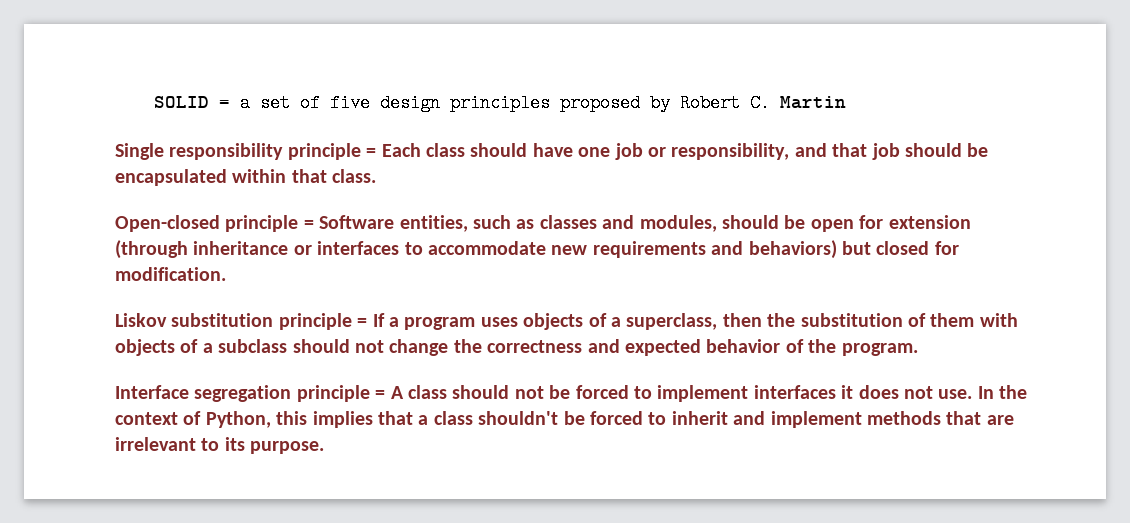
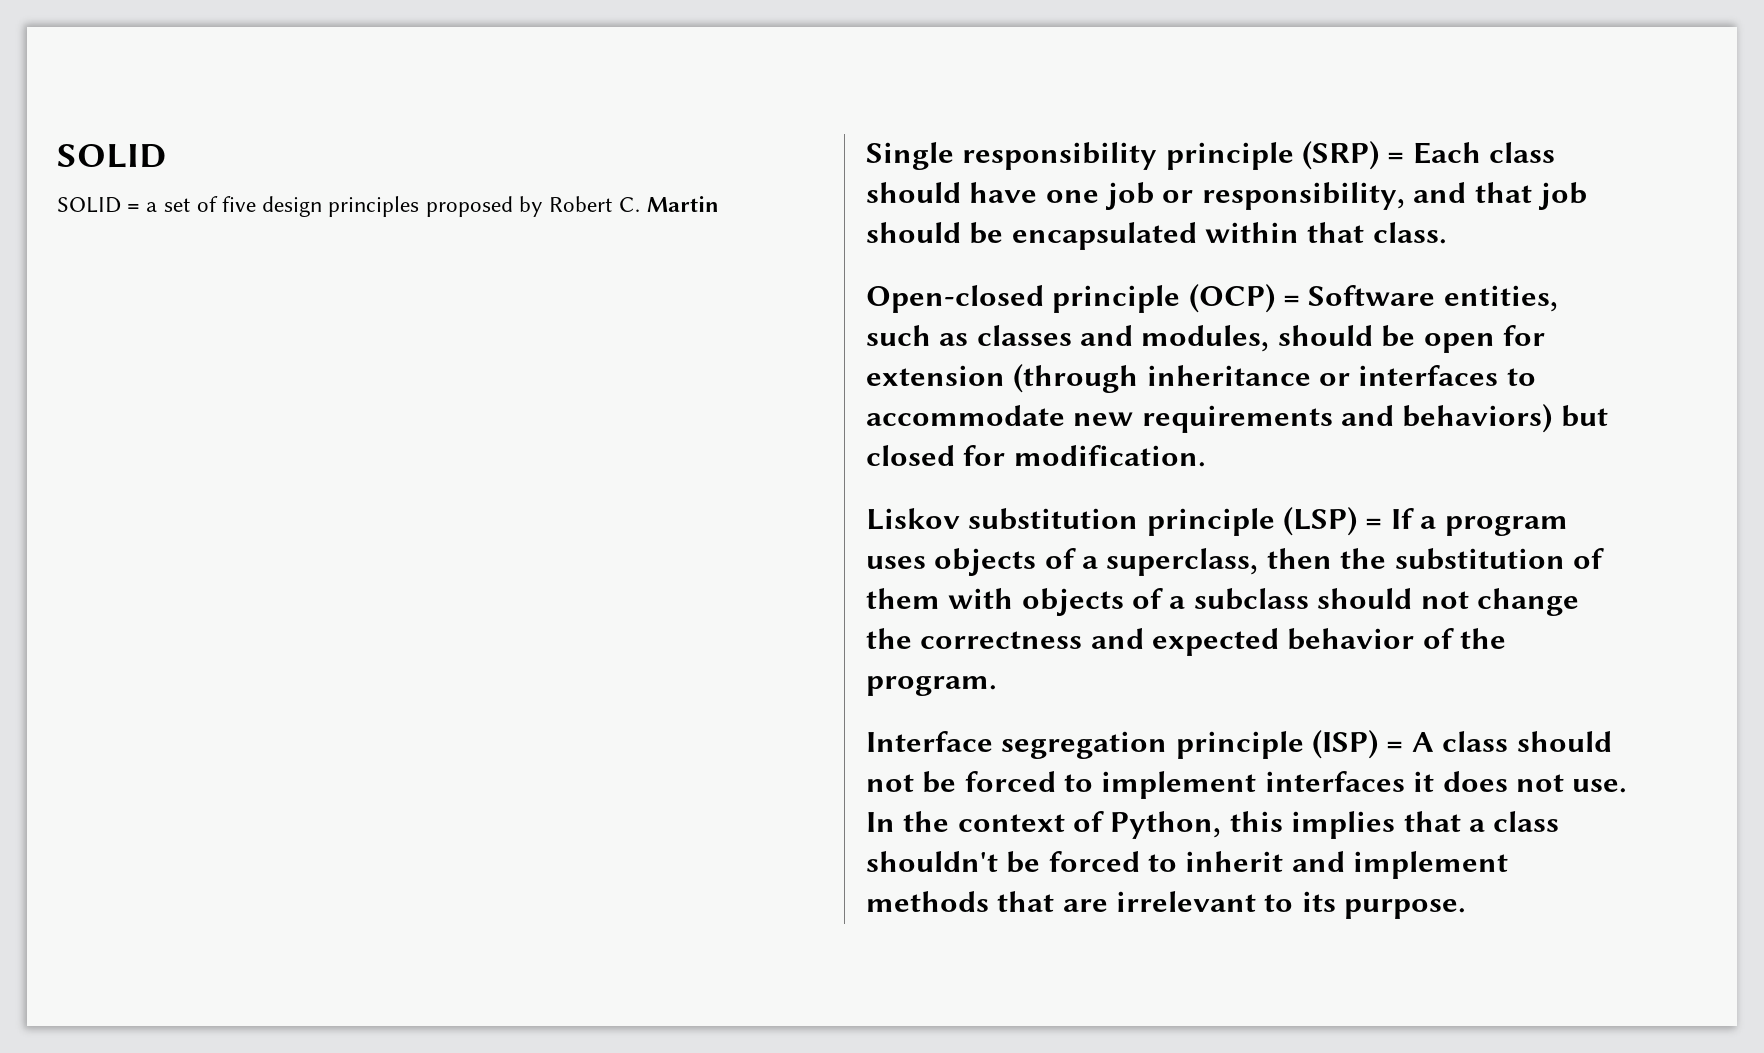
[153,96,209,108] SOLID -> [57,144,166,168] [57,197,121,213] SOLID // SOLID
(361, 151) none -> [1302,141,1380,170] (SRP)
(299, 223) none -> [1188,284,1275,313] (OCP)
(352, 321) none -> [1283,507,1358,536] (LSP)
(370, 393) none -> [1312,730,1379,759] (ISP)

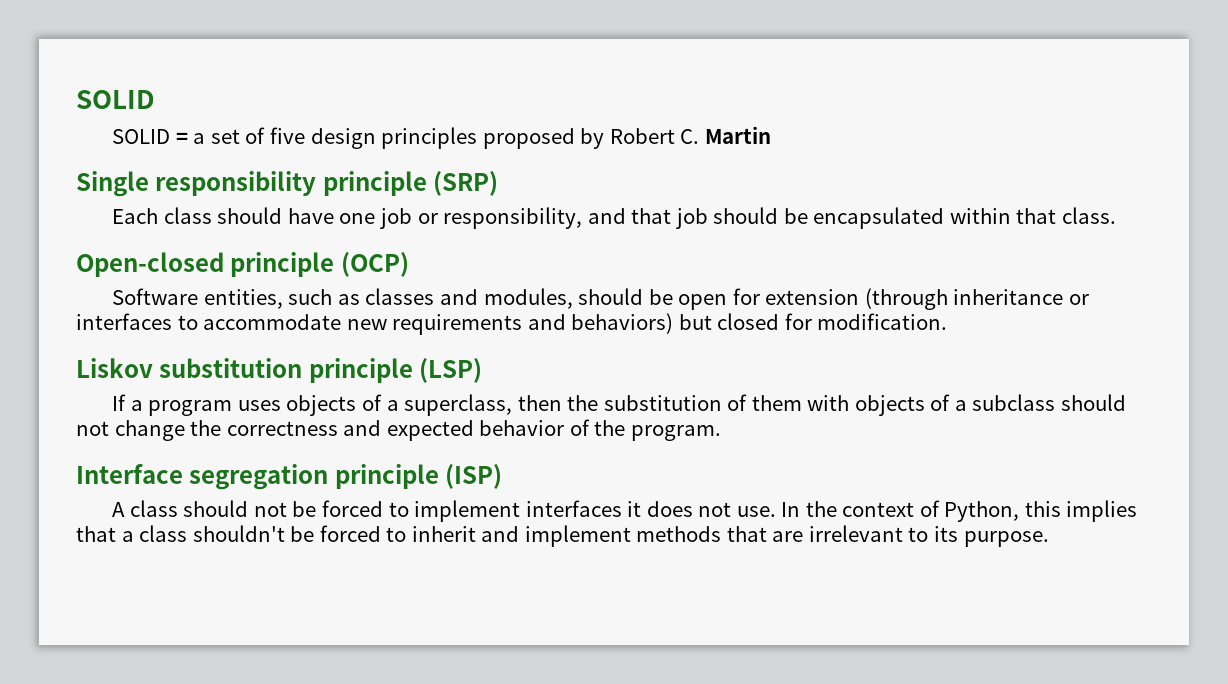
[1387,152,1405,163] = -> (499, 183) //
[1283,295,1301,306] = -> (409, 264) //
[1365,518,1383,529] = -> (483, 370) //
[1386,741,1404,752] = -> (503, 476) //

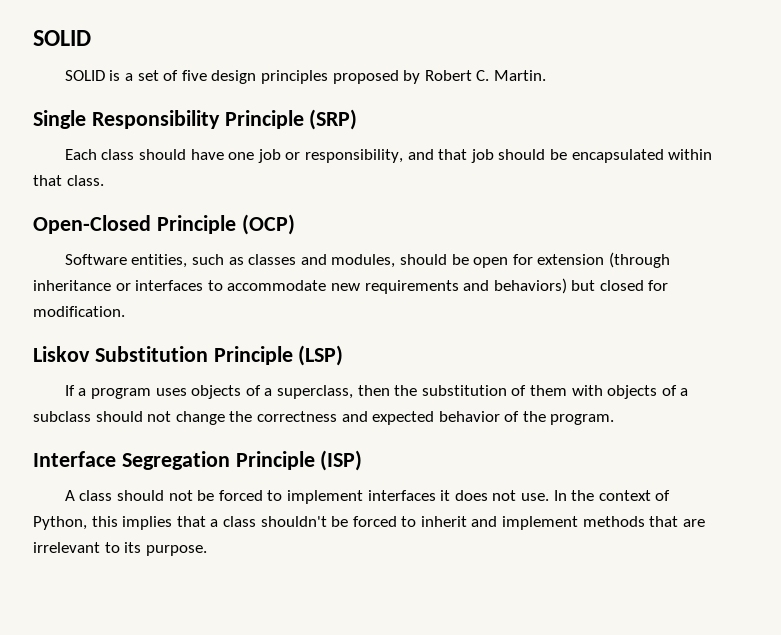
[175,132,188,144] = -> [109,70,121,81] is
[704,126,771,144] Martin -> [493,70,546,81] Martin.
[155,171,427,196] responsibility principle -> [91,110,304,129] Responsibility Principle
[76,252,335,277] Open-closed principle -> [33,215,236,234] Open-Closed Principle
[159,358,413,383] substitution principle -> [94,346,293,365] Substitution Principle
[189,464,439,490] segregation principle -> [121,451,315,470] Segregation Principle

